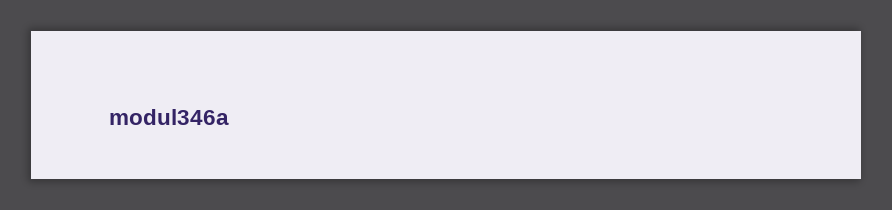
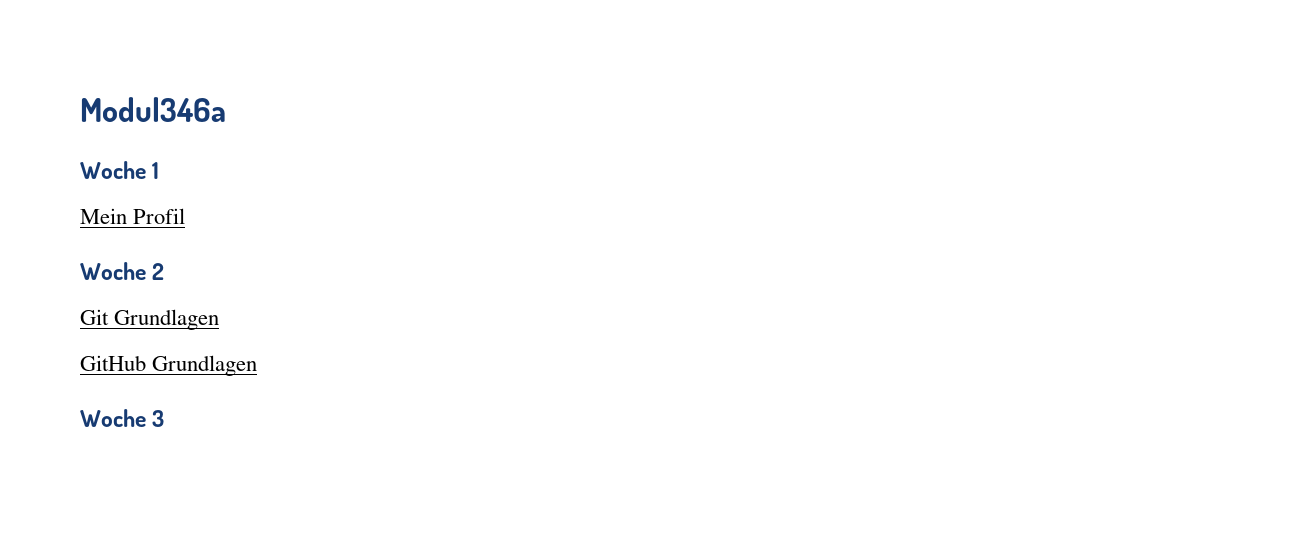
[109,109,229,125] modul346a -> [80,97,226,122] [80,161,160,179] [80,208,186,224] [80,262,165,280] [80,309,220,330] [80,355,258,376] [80,409,165,427] Modul346a // Woche 1 // Mein Profil // Woche 2 // Git Grundlagen // GitHub Grundlagen // Woche 3

